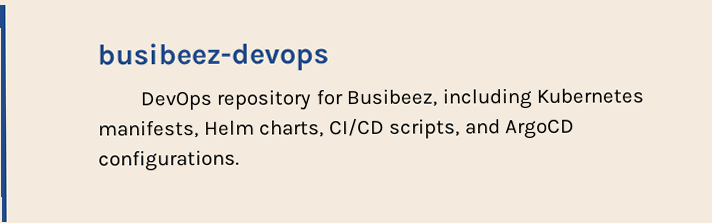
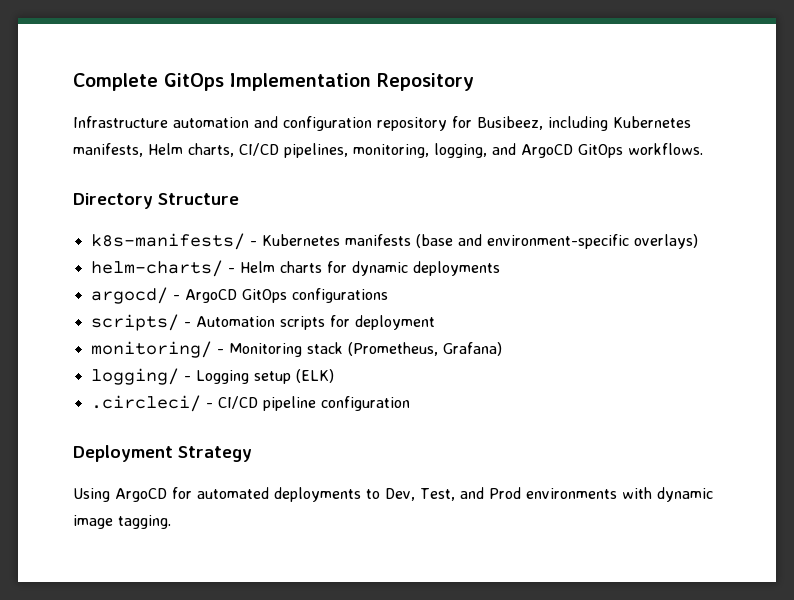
[97,42,329,72] [139,90,212,111] busibeez-devops // DevOps -> [73,73,474,91] [73,116,372,131] Complete GitOps Implementation Repository // Infrastructure automation and configuration
[389,118,576,140] [98,149,240,172] scripts, and ArgoCD configurations. -> [284,143,703,158] [73,193,239,209] [90,233,698,250] [90,260,500,277] [90,287,388,304] [90,314,435,331] [90,341,502,358] [90,368,334,385] [90,395,410,412] [73,445,252,462] [73,487,713,502] [73,515,171,529] pipelines, monitoring, logging, and ArgoCD GitOps workflows. // Directory Structure // k8s-manifests/ - Kubernetes manifests (base and environment-specific overlays) // helm-charts/ - Helm charts for dynamic deployments // argocd/ - ArgoCD GitOps configurations // scripts/ - Automation scripts for deployment // monitoring/ - Monitoring stack (Prometheus, Grafana) // logging/ - Logging setup (ELK) // .circleci/ - CI/CD pipeline configuration // Deployment Strategy // Using ArgoCD for automated deployments to Dev, Test, and Prod environments with dynamic image tagging.

